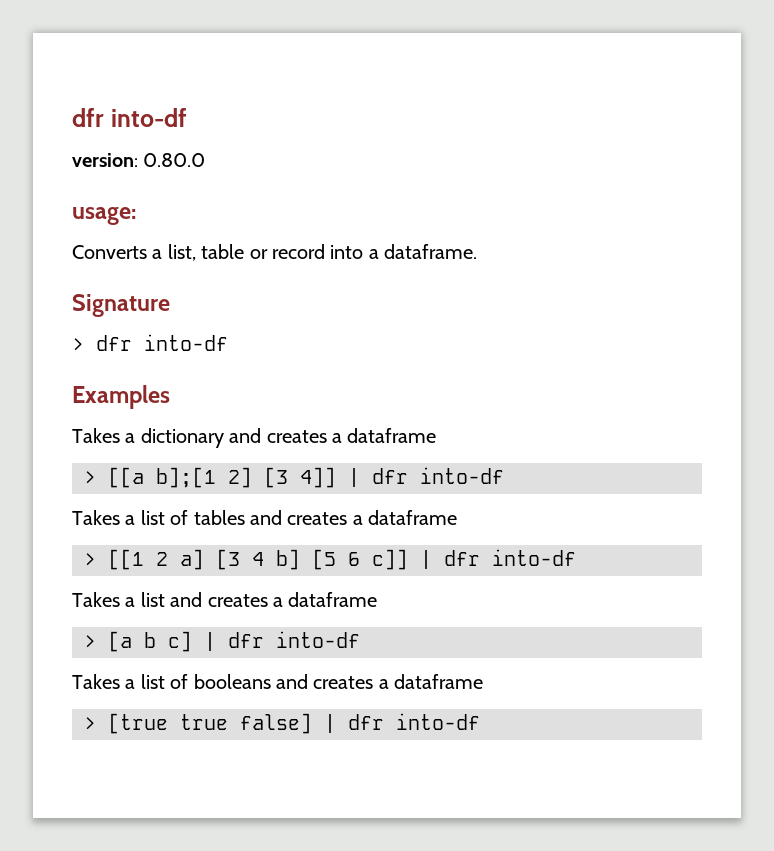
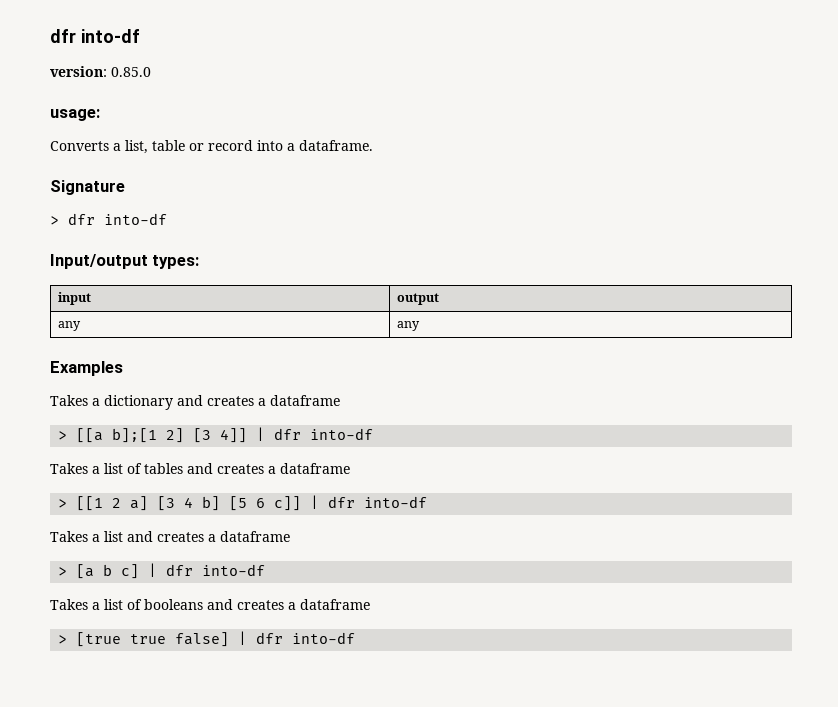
[143,153,206,167] 0.80.0 -> [111,67,151,77] 0.85.0
(228, 342) none -> [50,254,200,269] [57,292,91,305] [396,293,439,305] [57,321,81,331] [396,321,420,331] // Input/output types: // input | output // any | any

